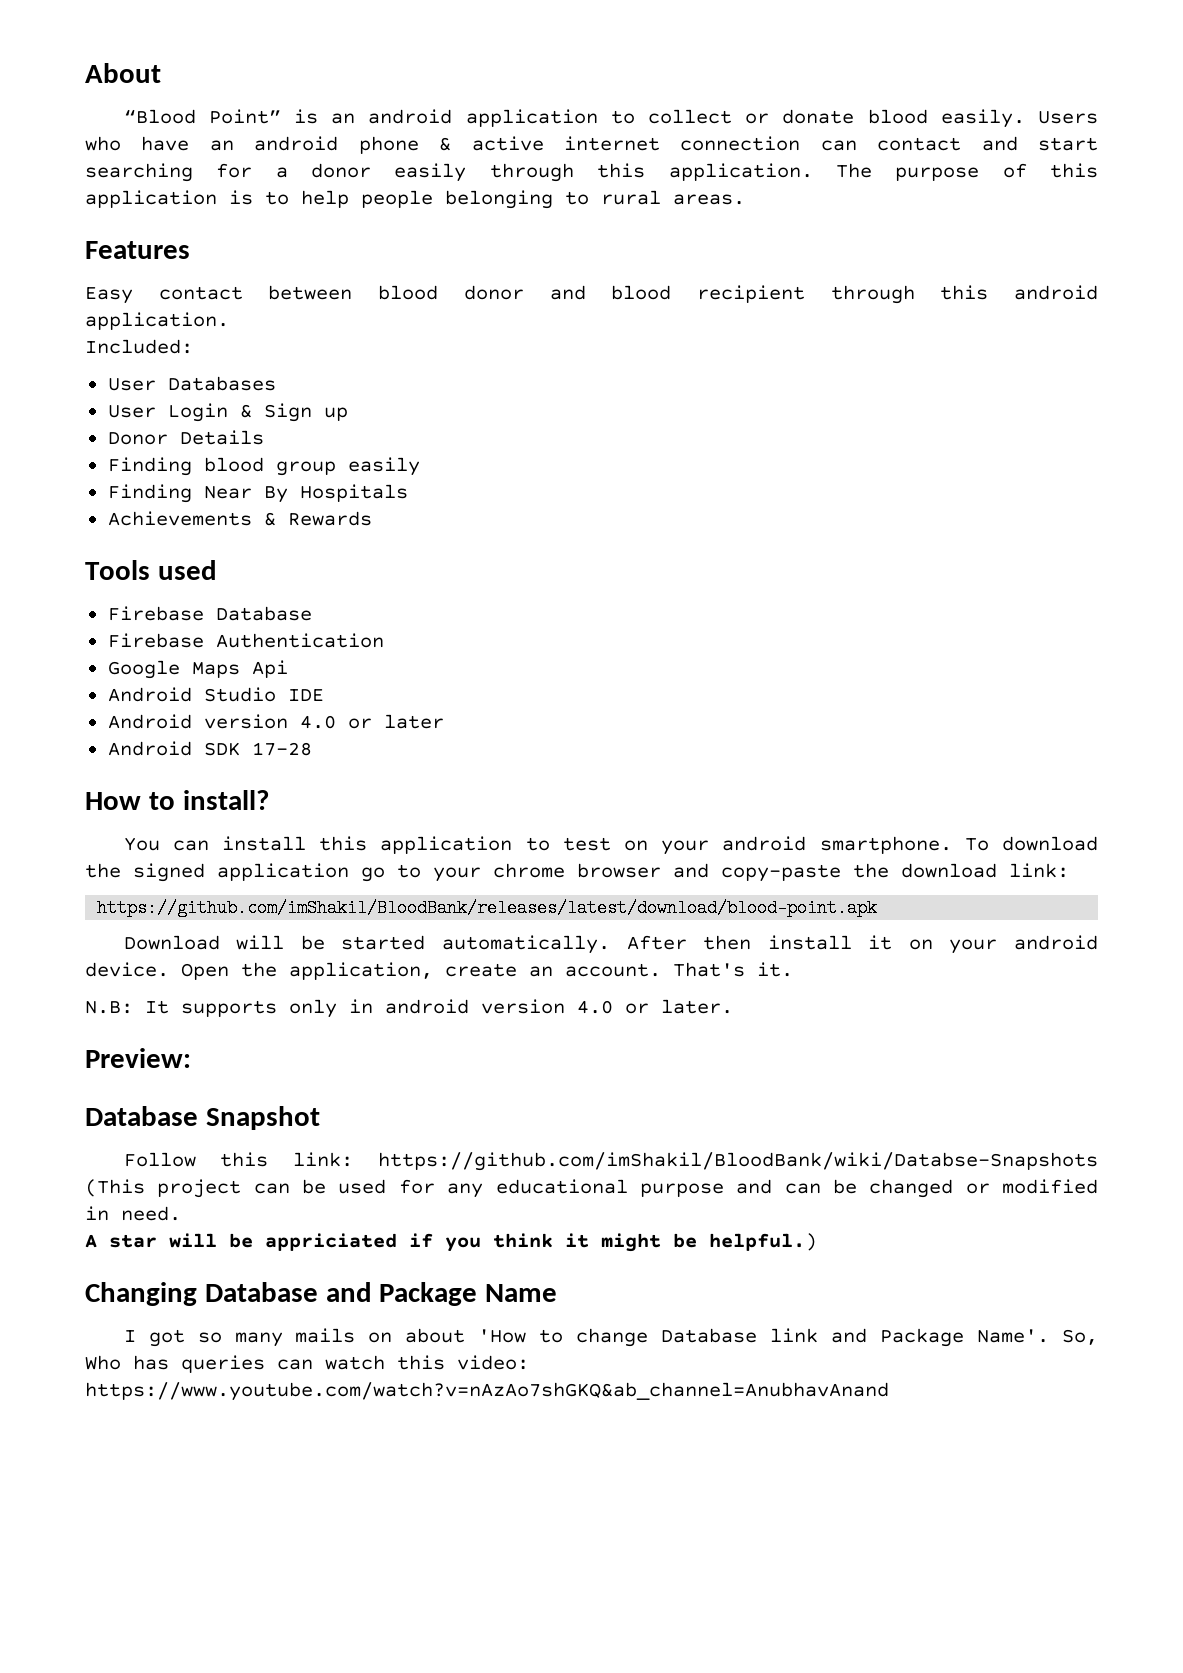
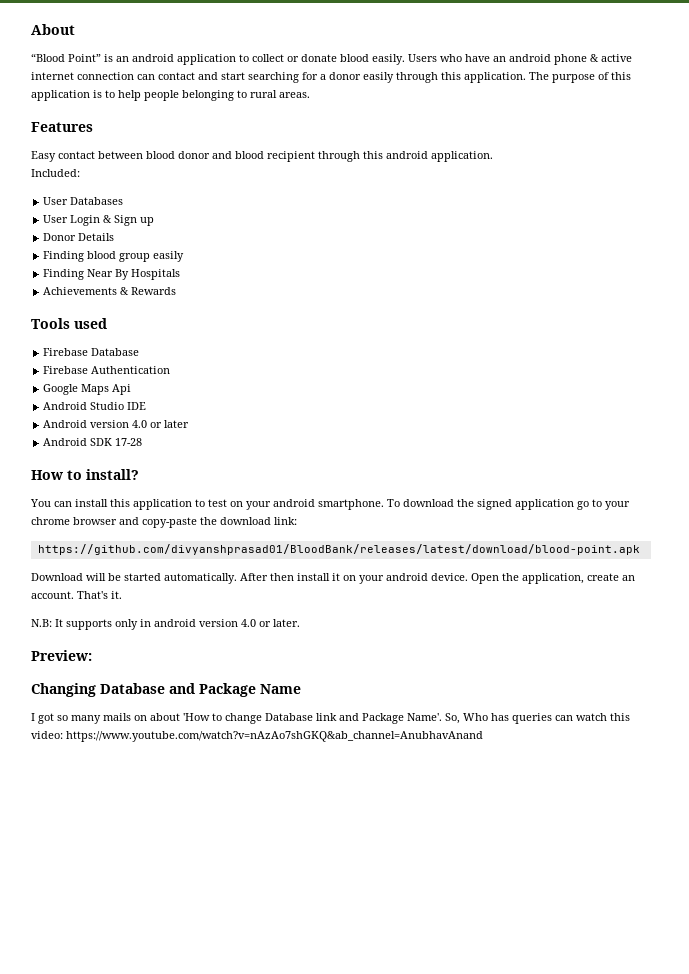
[97,899,878,917] https://github.com/imShakil/BloodBank/releases/latest/download/blood-point.apk -> [37,544,640,555] https://github.com/divyanshprasad01/BloodBank/releases/latest/download/blood-point.apk
[85,1106,320,1130] [123,1152,1098,1171] [85,1179,1099,1198] [85,1206,181,1221] [85,1233,817,1252] // Database Snapshot // Follow this link: https://github.com/imShakil/BloodBank/wiki/Databse-Snapshots (This project can be used for any educational purpose and can be changed or modified in need. // A star will be appriciated if you think it might be helpful.) -> (92, 655) none

